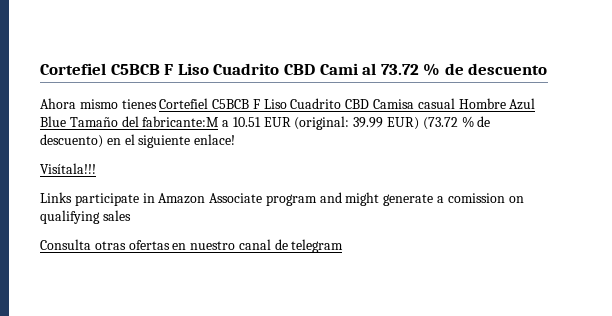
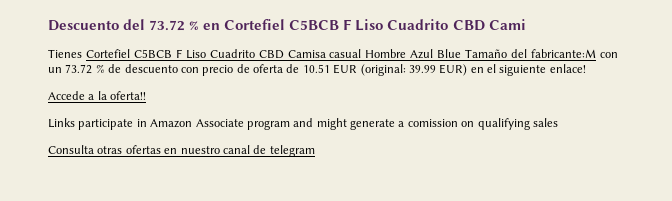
(40, 69) none -> [48,19,221,31] Descuento del 73.72 % en
[362,63,548,76] [40,98,157,109] al 73.72 % de descuento // Ahora mismo tienes -> [48,49,82,58] // Tienes
[222,120,230,127] a -> [600,52,618,58] [48,64,300,76] con un 73.72 % de descuento con precio de oferta de
[422,116,491,130] [40,134,103,148] (73.72 % de descuento) -> (468, 70) none
[40,163,96,174] Visítala!!! -> [48,91,147,100] Accede a la oferta!!

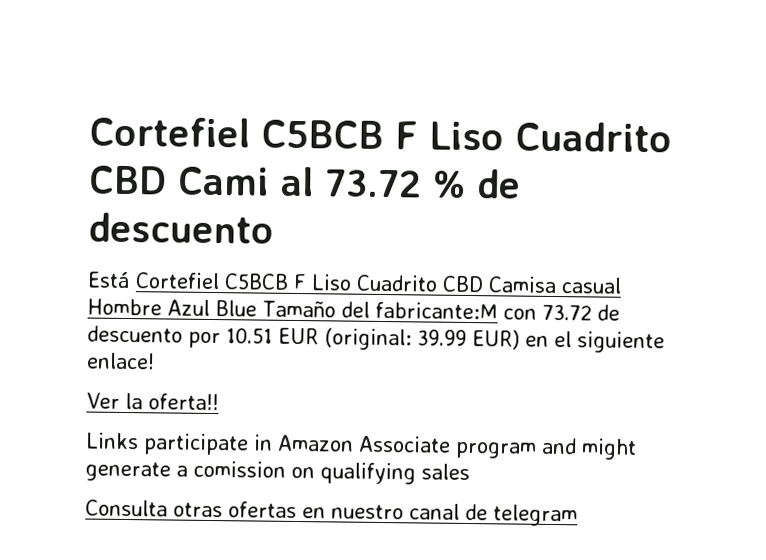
[48,19,221,31] Descuento del 73.72 % en -> (89, 132) none
[48,49,82,58] // Tienes -> [280,166,521,199] [88,212,274,244] [87,271,131,289] al 73.72 % de descuento // Está
[48,64,300,76] un 73.72 % de descuento con precio de oferta de -> [541,304,620,321] [87,325,221,349] 73.72 de descuento por
[48,91,95,100] Accede a -> [86,392,120,409] Ver

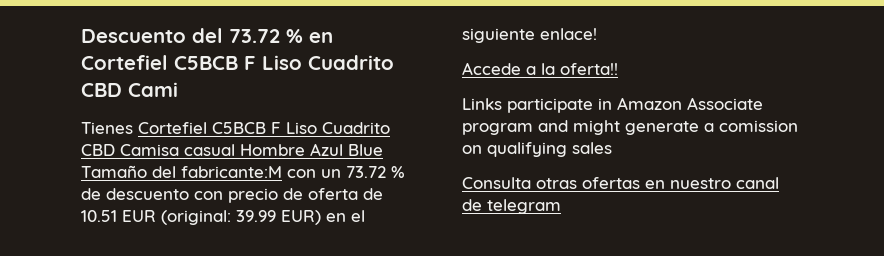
(89, 132) none -> [81,28,333,43] Descuento del 73.72 % en
[280,166,521,199] [88,212,274,244] [87,271,131,289] al 73.72 % de descuento // Está -> [81,122,133,134] // Tienes
[541,304,620,321] [87,325,221,349] 73.72 de descuento por -> [321,166,405,178] [81,188,383,203] un 73.72 % de descuento con precio de oferta de
[86,392,120,409] Ver -> [462,62,536,75] Accede a

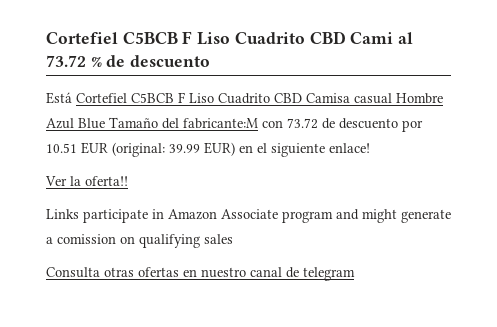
[81,28,333,43] Descuento del 73.72 % en -> (46, 38) none
[81,122,133,134] // Tienes -> [398,32,414,44] [46,55,211,67] [46,92,72,104] al 73.72 % de descuento // Está
[321,166,405,178] [81,188,383,203] un 73.72 % de descuento con precio de oferta de -> [287,118,423,132] 73.72 de descuento por
[462,62,536,75] Accede a -> [45,176,67,186] Ver

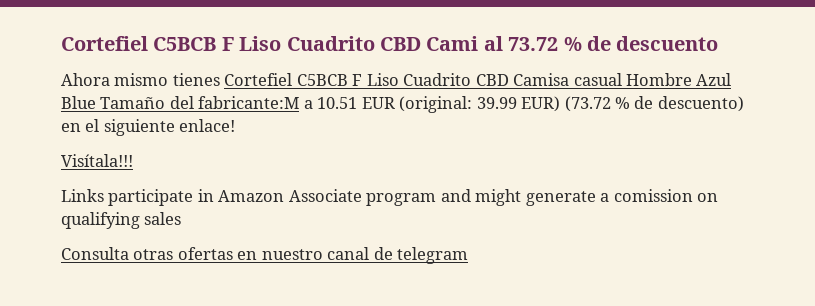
[46,92,72,104] Está -> [61,73,220,86] Ahora mismo tienes
[262,118,423,132] con 73.72 de descuento por -> [303,100,313,109] a
(235, 149) none -> [564,96,744,112] (73.72 % de descuento)
[45,176,128,186] Ver la oferta!! -> [61,154,133,167] Visítala!!!

